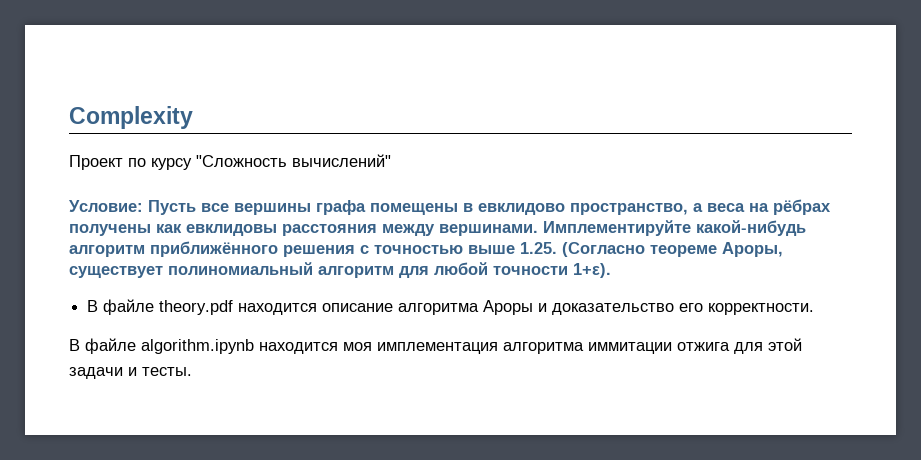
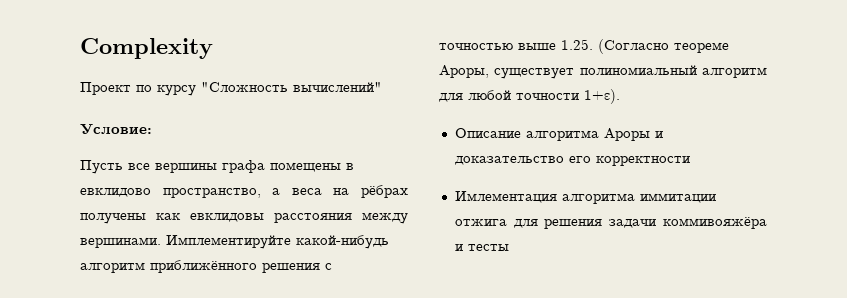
(143, 206) none -> (152, 129) //
[87,299,394,315] В файле theory.pdf находится описание -> [454,128,521,138] Описание
[708,303,815,315] [69,338,802,354] [69,367,192,379] корректности. // В файле algorithm.ipynb находится моя имплементация алгоритма иммитации отжига для этой задачи и тесты. -> [595,156,690,166] [454,191,716,204] [454,217,767,229] [454,244,509,251] корректности // Имлементация алгоритма иммитации отжига для решения задачи коммивояжёра и тесты

